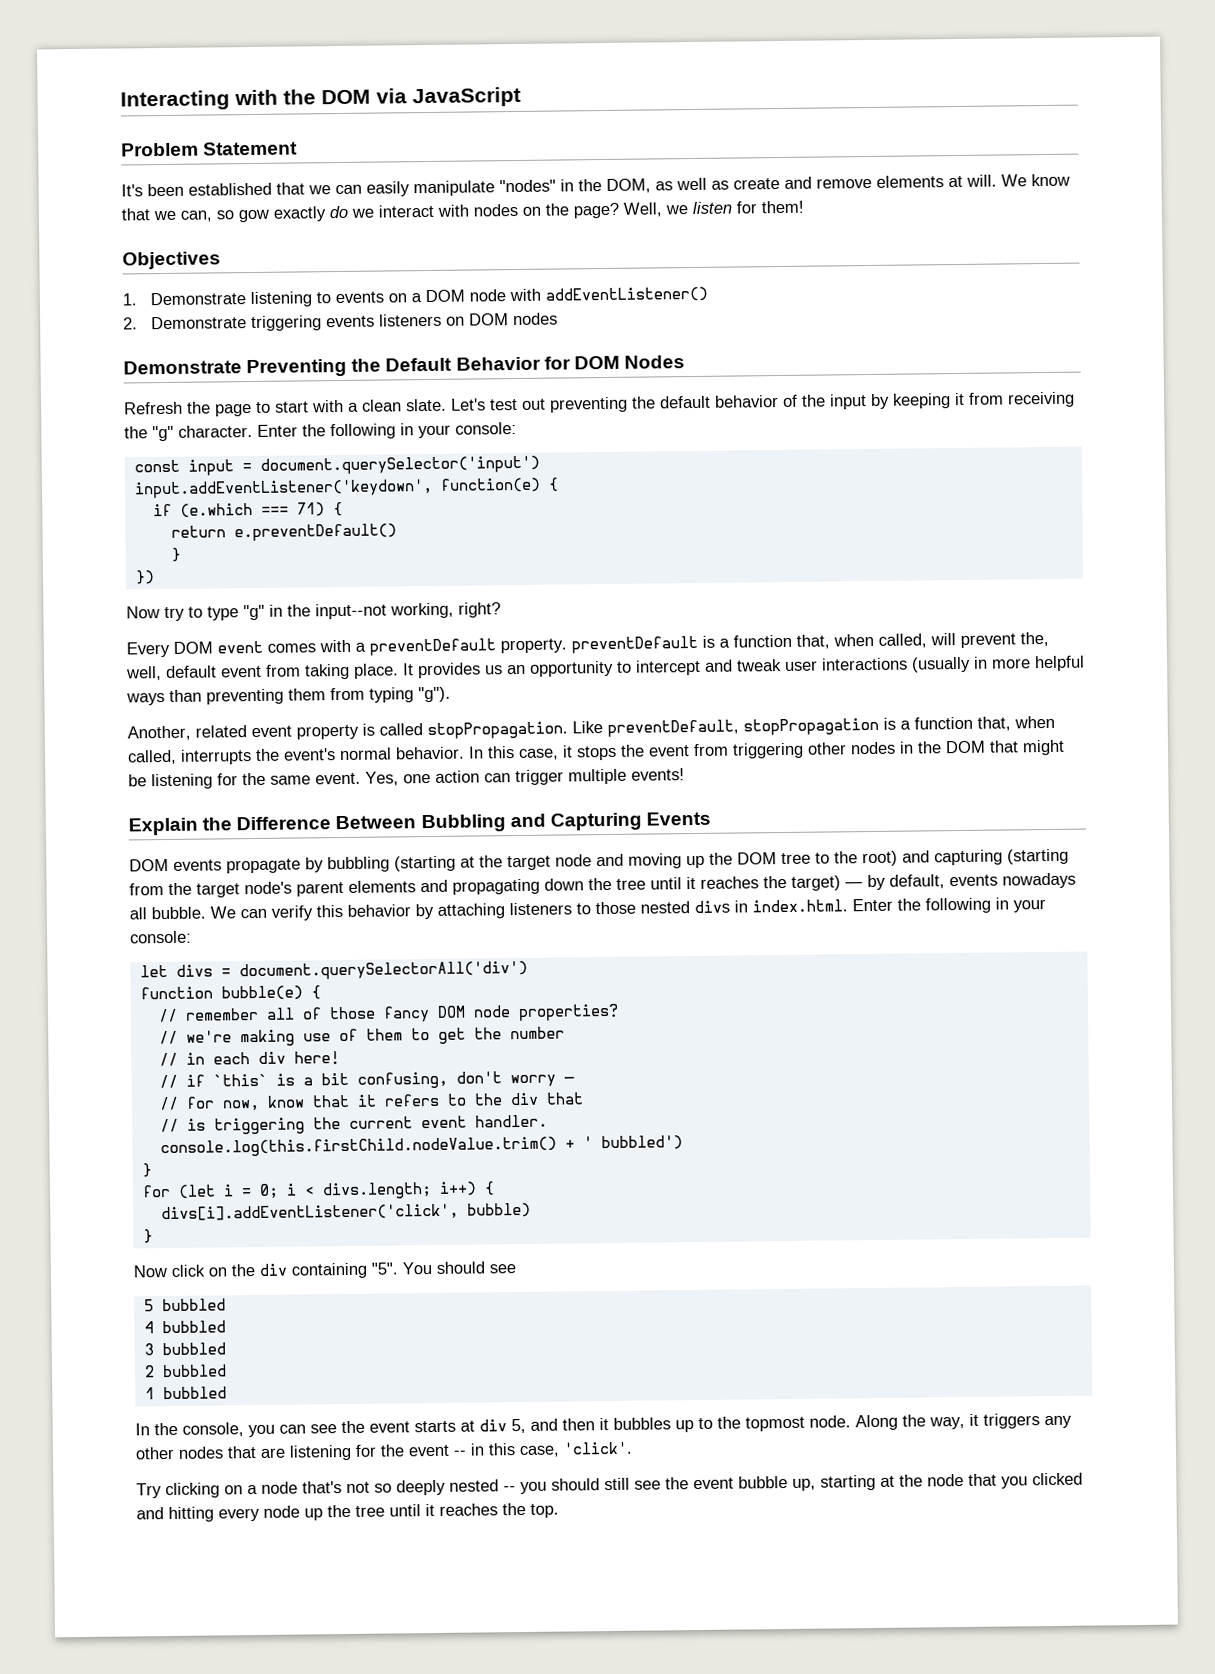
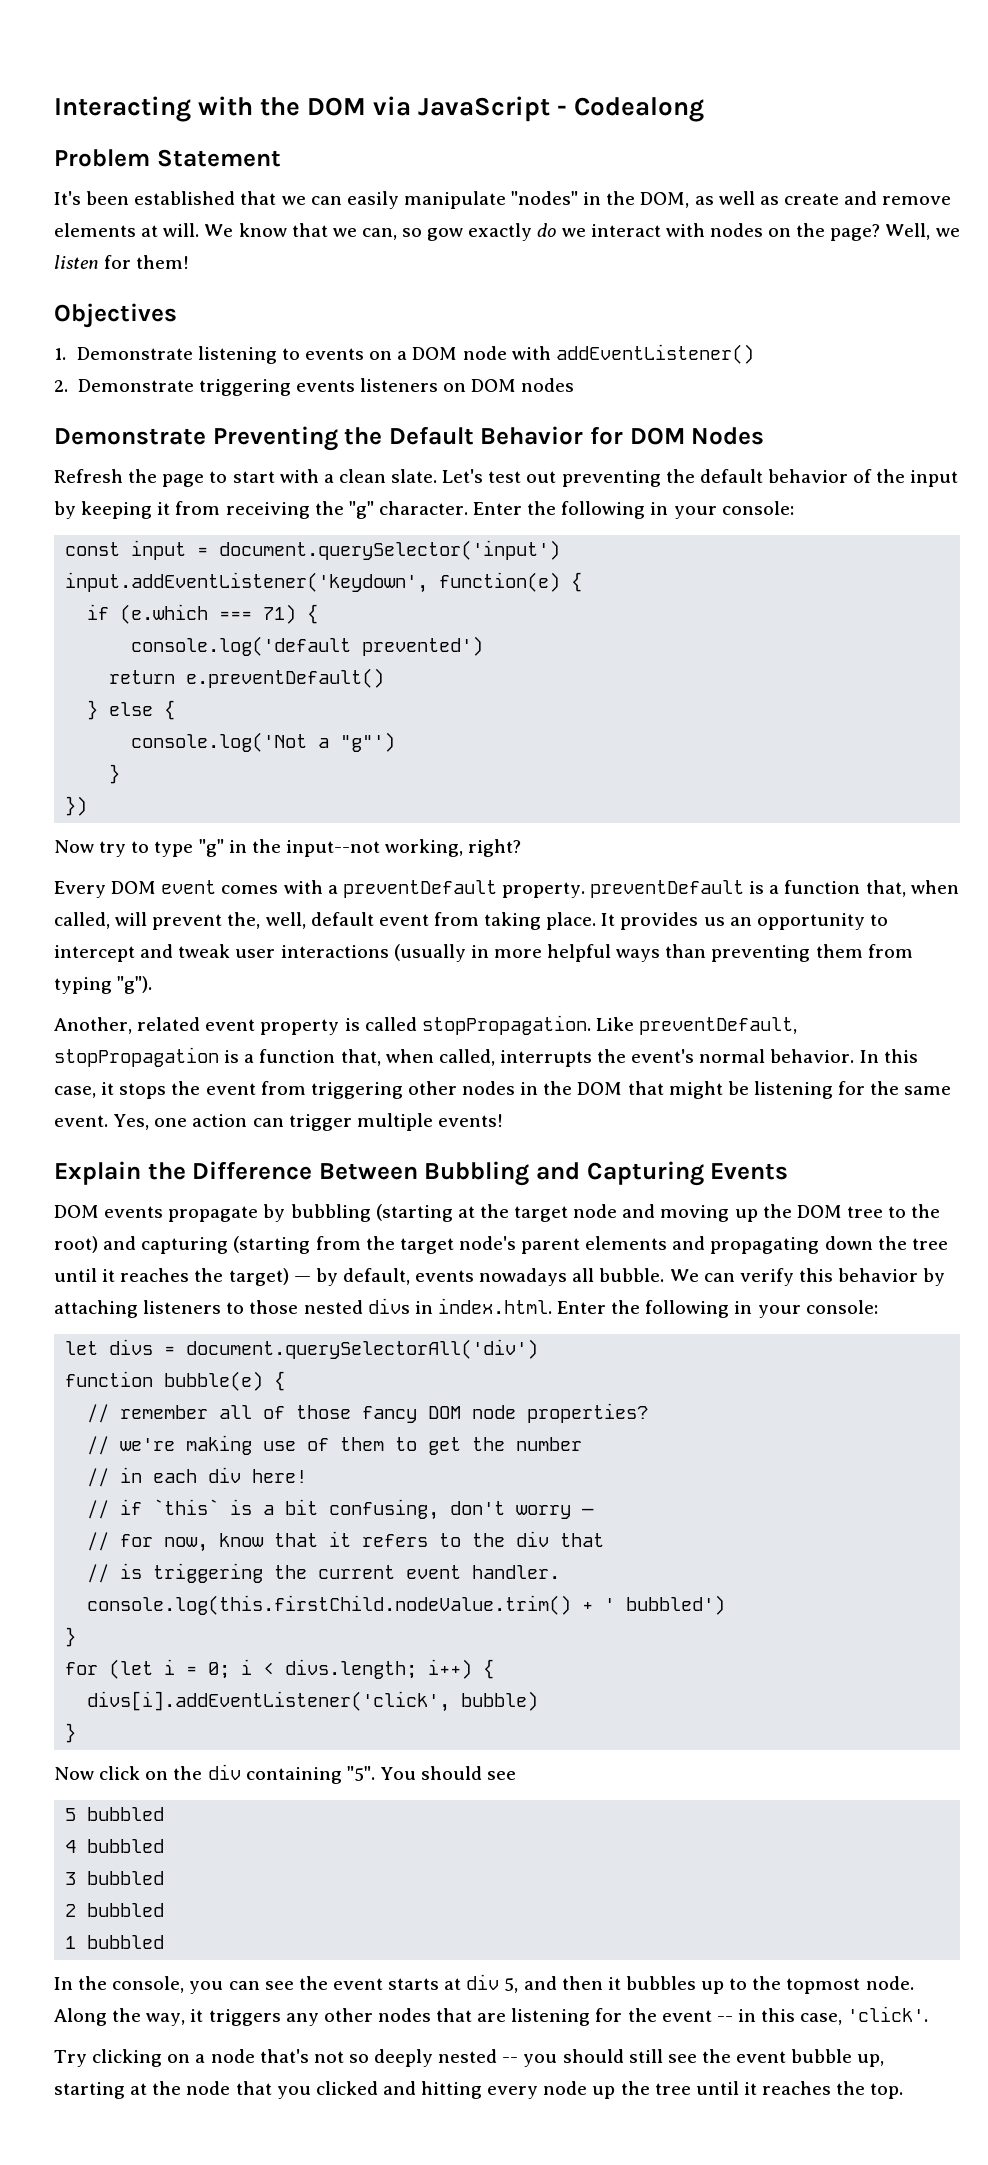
(521, 97) none -> [557,97,705,122] - Codealong
(343, 509) none -> [131,636,484,656] // console.log('default prevented')
(397, 532) none -> [87,700,176,720] [131,732,396,752] // } else { // console.log('Not a "g"')

